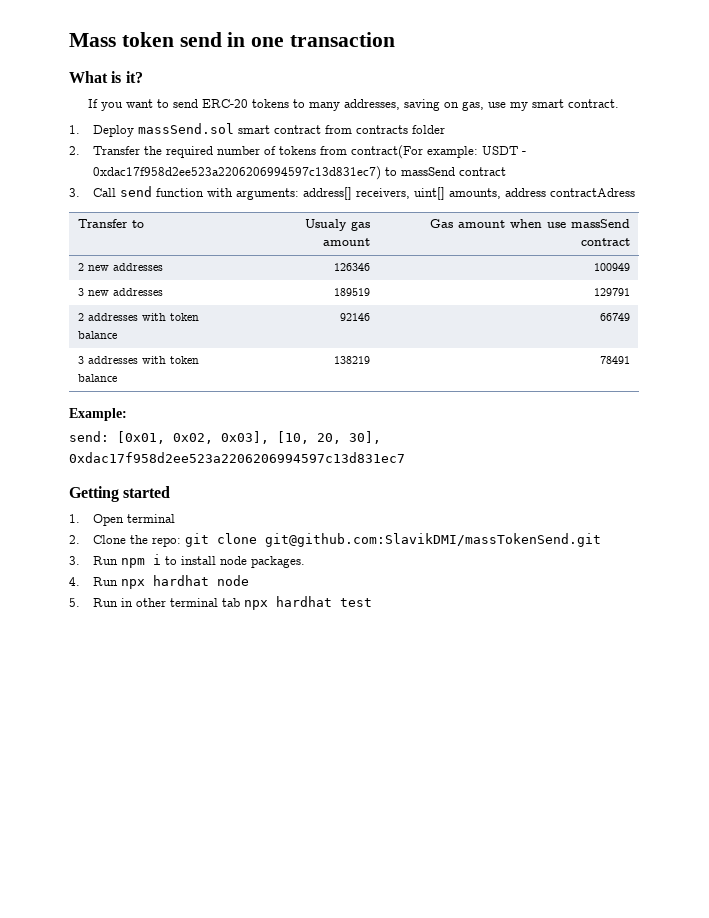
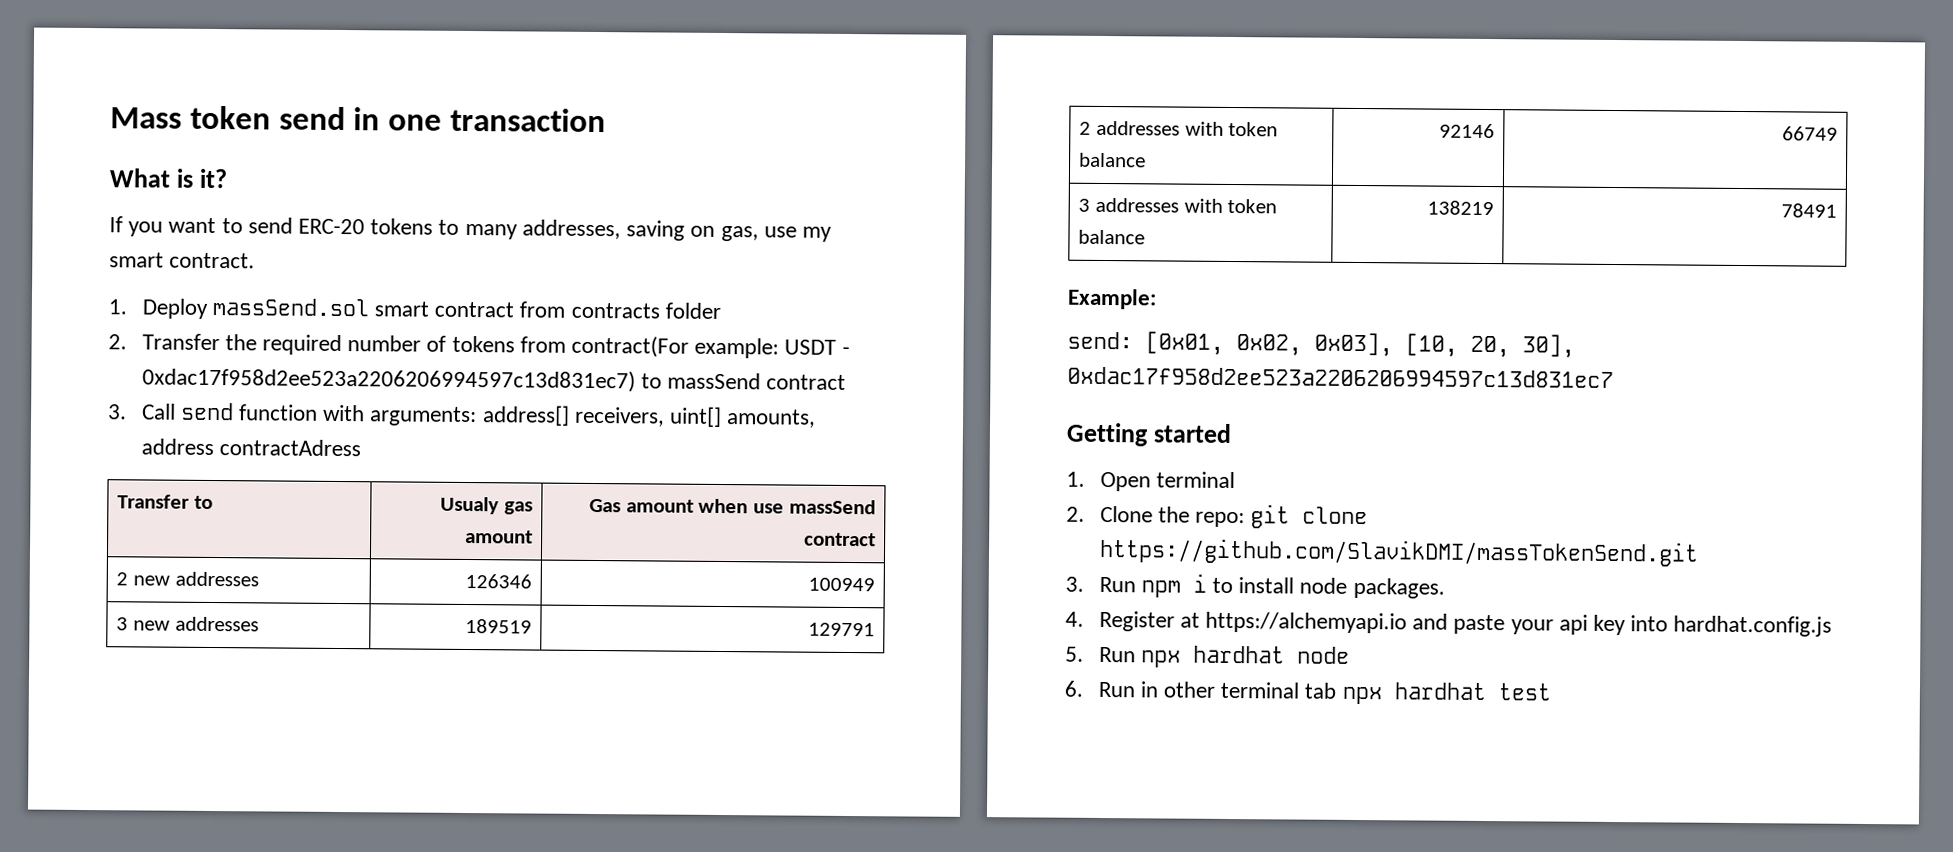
[265,533,602,547] git@github.com:SlavikDMI/massTokenSend.git -> [1098,537,1699,567] https://github.com/SlavikDMI/massTokenSend.git
(80, 581) none -> [1098,610,1833,637] [1065,646,1084,662] Register at https://alchemyapi.io and paste your api key into hardhat.config.js // 5.
[69,598,80,607] 5. -> [1064,680,1084,697] 6.

